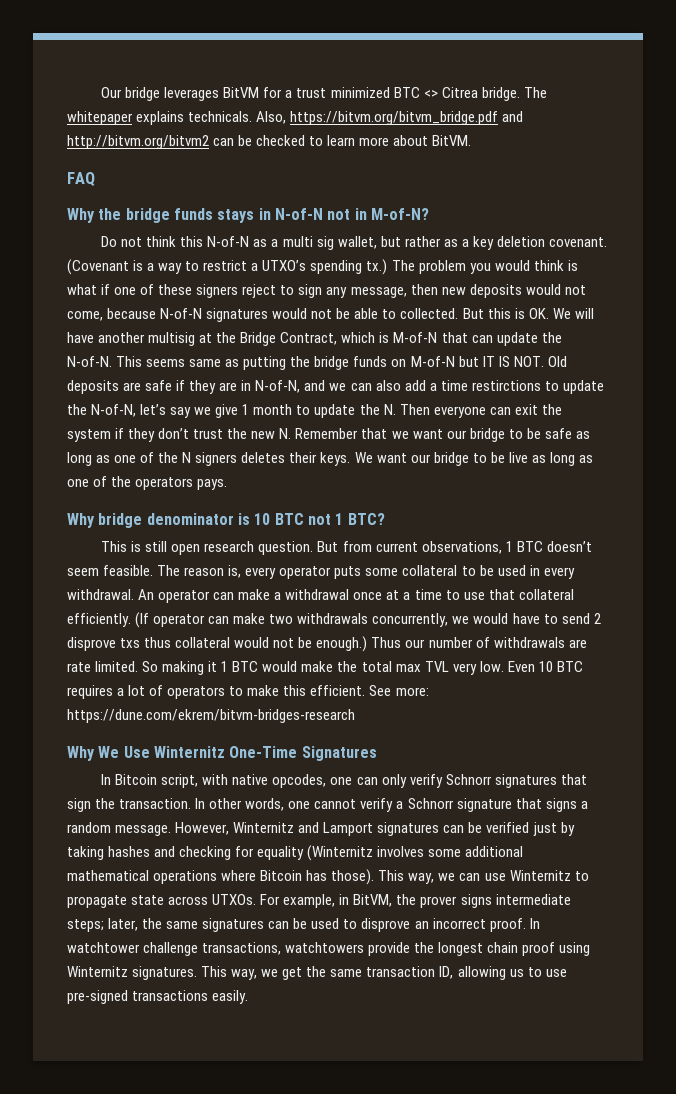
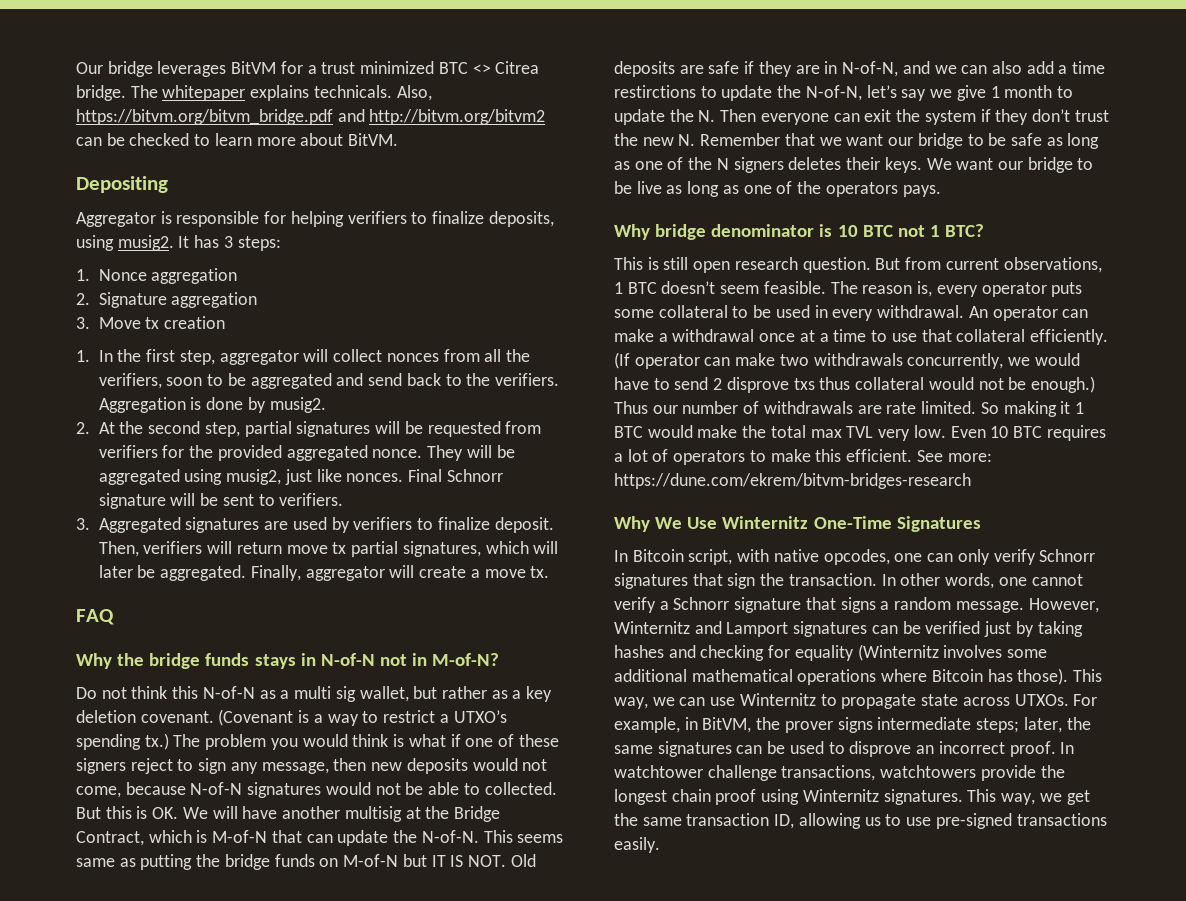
(472, 140) none -> [76,176,168,193] [76,211,554,227] [76,235,281,251] [76,268,238,284] [76,292,258,308] [76,316,226,329] [76,349,530,365] [98,373,560,389] [98,397,326,413] [76,421,542,437] [98,445,515,461] [98,469,503,485] [98,493,344,509] [76,517,554,533] [98,541,559,557] [98,565,550,581] // Depositing // Aggregator is responsible for helping verifiers to finalize deposits, using musig2. It has 3 steps: // 1. Nonce aggregation // 2. Signature aggregation // 3. Move tx creation // 1. In the first step, aggregator will collect nonces from all the verifiers, soon to be aggregated and send back to the verifiers. Aggregation is done by musig2. // 2. At the second step, partial signatures will be requested from verifiers for the provided aggregated nonce. They will be aggregated using musig2, just like nonces. Final Schnorr signature will be sent to verifiers. // 3. Aggregated signatures are used by verifiers to finalize deposit. Then, verifiers will return move tx partial signatures, which will later be aggregated. Finally, aggregator will create a move tx.

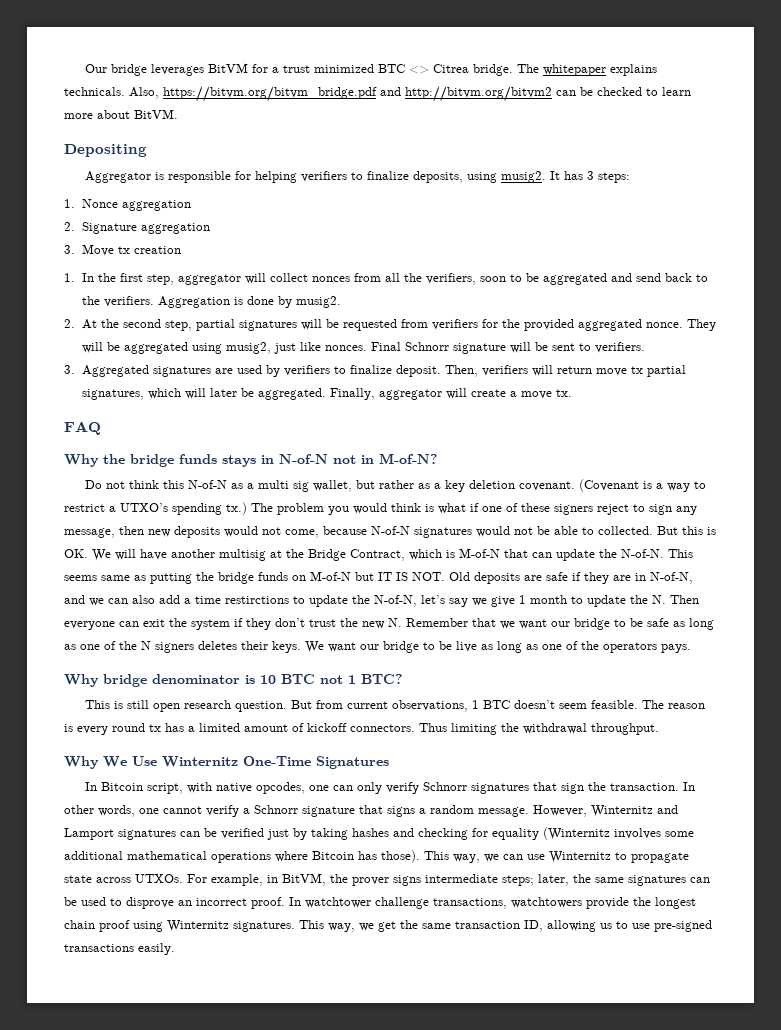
[917,281,1083,297] [614,305,1089,321] [614,329,1108,345] [614,352,1080,369] [614,376,1095,393] [614,401,1084,417] [614,425,1106,441] [614,449,992,465] [614,473,971,489] is, every operator puts some collateral to be used in every withdrawal. An operator can make a withdrawal once at a time to use that collateral efficiently. (If operator can make two withdrawals concurrently, we would have to send 2 disprove txs thus collateral would not be enough.) Thus our number of withdrawals are rate limited. So making it 1 BTC would make the total max TVL very low. Even 10 BTC requires a lot of operators to make this efficient. See more: https://dune.com/ekrem/bitvm-bridges-research -> [64,723,659,735] is every round tx has a limited amount of kickoff connectors. Thus limiting the withdrawal throughput.

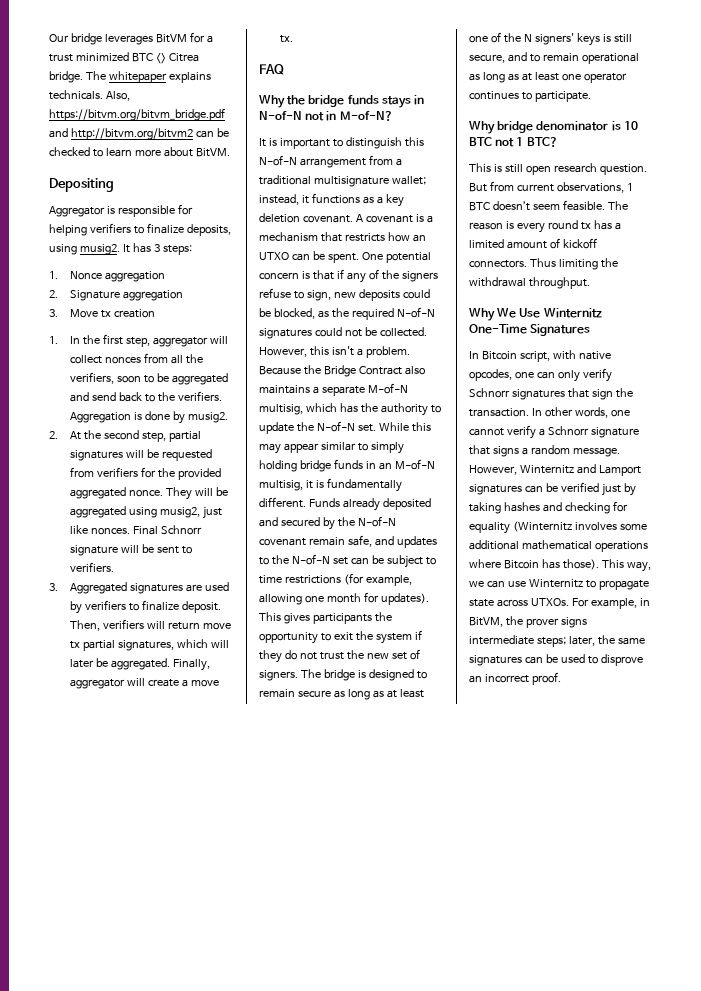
[84,480,414,492] Do not think this N-of-N as a multi sig wallet, but rather -> [259,137,424,149] [259,155,402,168] [259,175,426,187] [259,193,360,205] It is important to distinguish this N-of-N arrangement from a traditional multisignature wallet; instead, it functions
[578,479,706,492] [64,502,697,515] [64,526,367,538] (Covenant is a way to restrict a UTXO’s spending tx.) The problem you would think is what if one of these signers reject to sign any message, then new deposits would not come, because -> [355,214,433,223] [259,232,426,242] [259,251,431,263] [259,269,438,283] [259,288,430,301] [259,308,394,320] A covenant is a mechanism that restricts how an UTXO can be spent. One potential concern is that if any of the signers refuse to sign, new deposits could be blocked, as the required
[476,526,510,537] would -> [314,327,342,337] could
[554,526,716,535] [64,548,693,561] [64,571,693,584] [64,595,699,607] [64,621,139,630] able to collected. But this is OK. We will have another multisig at the Bridge Contract, which is M-of-N that can update the N-of-N. This seems same as putting the bridge funds on M-of-N but IT IS NOT. Old deposits are safe if they are in N-of-N, and we can also add a time restirctions to update the N-of-N, let’s say we give 1 month to update the N. Then everyone can -> [379,327,427,337] [259,346,410,358] [259,365,425,377] [259,383,408,396] [259,403,441,416] [259,421,431,434] [259,442,404,454] [259,459,435,472] [259,478,402,492] [259,497,431,511] [259,516,396,530] [259,535,437,548] [259,554,436,568] [259,573,412,586] [259,592,429,605] [259,612,392,624] [259,632,331,644] collected. However, this isn't a problem. Because the Bridge Contract also maintains a separate M-of-N multisig, which has the authority to update the N-of-N set. While this may appear similar to simply holding bridge funds in an M-of-N multisig, it is fundamentally different. Funds already deposited and secured by the N-of-N covenant remain safe, and updates to the N-of-N set can be subject to time restrictions (for example, allowing one month for updates). This gives participants the opportunity to
[275,618,305,627] don’t -> [284,650,317,660] do not
[388,618,714,630] [64,644,76,650] N. Remember that we want our bridge to be safe as long as -> [391,649,420,660] [259,669,427,681] [259,689,424,700] set of signers. The bridge is designed to remain secure as long as at least
[155,641,691,653] signers deletes their keys. We want our bridge to be live as long as one of the operators pays. -> [534,33,632,46] [469,52,639,64] [469,72,627,83] [469,91,591,102] signers' keys is still secure, and to remain operational as long as at least one operator continues to participate.
[289,897,696,909] [64,920,712,932] [64,943,175,955] In watchtower challenge transactions, watchtowers provide the longest chain proof using Winternitz signatures. This way, we get the same transaction ID, allowing us to use pre-signed transactions easily. -> (561, 678) none

